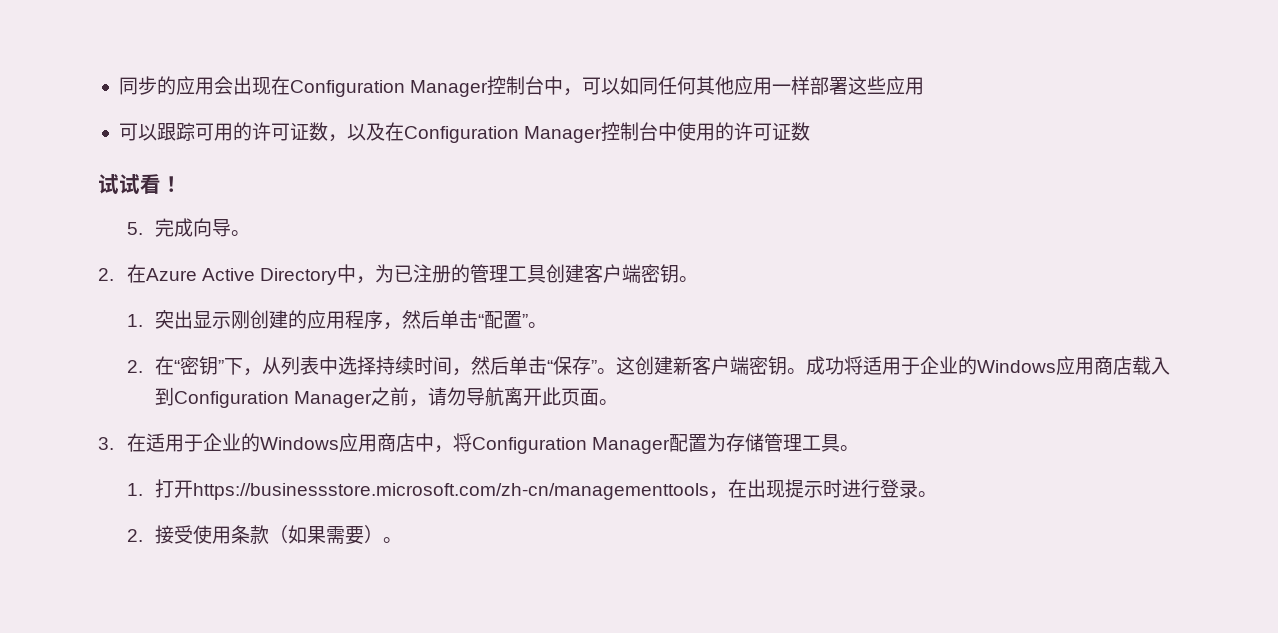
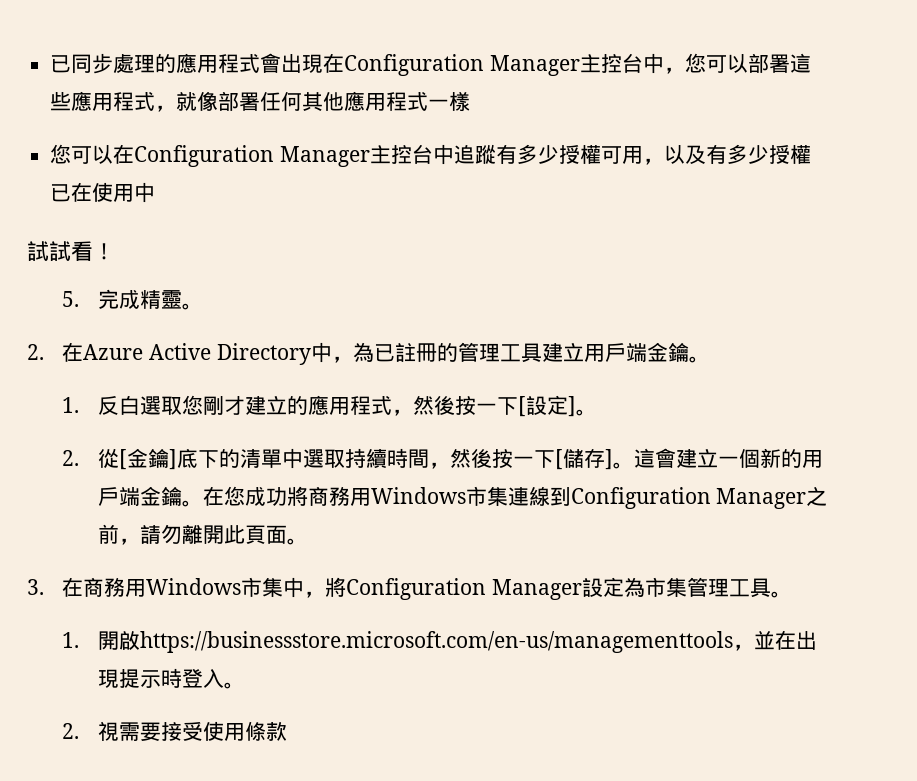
[118,76,925,97] [118,122,811,143] [98,174,140,194] 同步的应用会出现在Configuration Manager控制台中，可以如同任何其他应用一样部署这些应用 // 可以跟踪可用的许可证数，以及在Configuration Manager控制台中使用的许可证数 // 试试 -> [50,53,811,76] [50,91,471,112] [50,144,811,167] [50,182,156,203] [27,241,71,261] 已同步處理的應用程式會出現在Configuration Manager主控台中，您可以部署這些應用程式，就像部署任何其他應用程式一樣 // 您可以在Configuration Manager主控台中追蹤有多少授權可用，以及有多少授權已在使用中 // 試試
[193,218,232,237] 向导 -> [139,290,182,309] 精靈
[374,264,451,283] 为已注册 -> [352,342,437,362] 為已註冊
[545,264,698,283] [126,310,548,330] [126,356,1171,376] [155,387,619,408] [98,433,859,454] [126,479,938,500] [126,529,143,542] 创建客户端密钥。 // 1.突出显示刚创建的应用程序，然后单击“配置”。 // 2.在“密钥”下，从列表中选择持续时间，然后单击“保存”。这创建新客户端密钥。成功将适用于企业的Windows应用商店载入到Configuration Manager之前，请勿导航离开此页面。 // 3.在适用于企业的Windows应用商店中，将Configuration Manager配置为存储管理工具。 // 1.打开https://businessstore.microsoft.com/zh-cn/managementtools，在出现提示时进行登录。 // 2. -> [541,342,710,363] [62,395,597,417] [62,448,823,470] [97,486,828,509] [97,524,308,545] [27,577,793,600] [62,630,817,653] [97,668,245,689] [62,721,161,741] 建立用戶端金鑰。 // 1.反白選取您剛才建立的應用程式，然後按一下[設定]。 // 2.從[金鑰]底下的清單中選取持續時間，然後按一下[儲存]。這會建立一個新的用戶端金鑰。在您成功將商務用Windows市集連線到Configuration Manager之前，請勿離開此頁面。 // 3.在商務用Windows市集中，將Configuration Manager設定為市集管理工具。 // 1.開啟https://businessstore.microsoft.com/en-us/managementtools，並在出現提示時登入。 // 2.視需要
[231,525,403,545] 条款（如果需要）。 -> [244,721,287,741] 條款

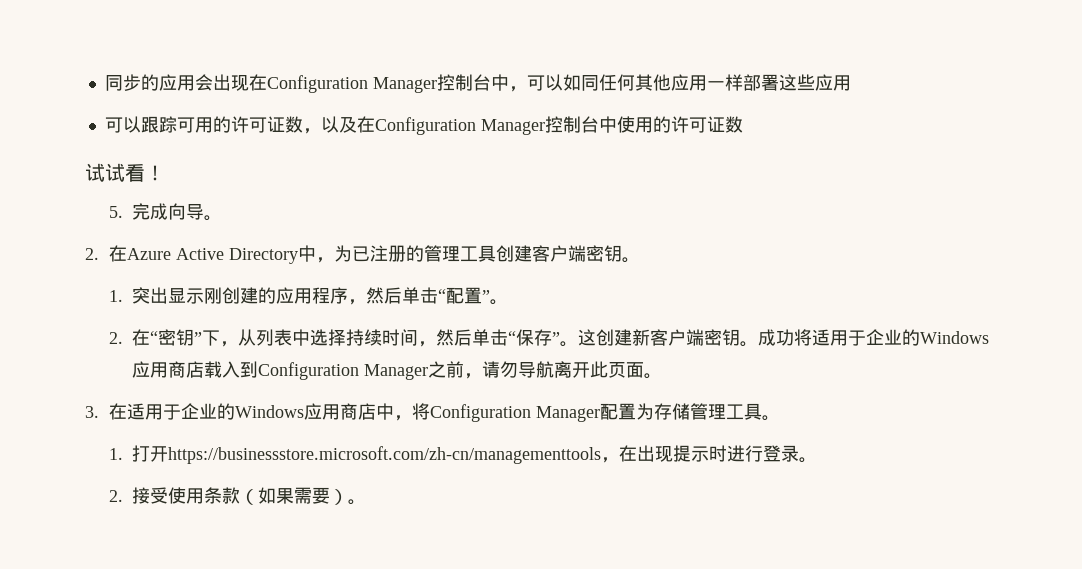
[50,53,811,76] [50,91,471,112] [50,144,811,167] [50,182,156,203] [27,241,71,261] 已同步處理的應用程式會出現在Configuration Manager主控台中，您可以部署這些應用程式，就像部署任何其他應用程式一樣 // 您可以在Configuration Manager主控台中追蹤有多少授權可用，以及有多少授權已在使用中 // 試試 -> [104,74,851,93] [104,116,743,135] [85,163,125,182] 同步的应用会出现在Configuration Manager控制台中，可以如同任何其他应用一样部署这些应用 // 可以跟踪可用的许可证数，以及在Configuration Manager控制台中使用的许可证数 // 试试
[139,290,182,309] 精靈 -> [168,203,205,220] 向导
[352,342,437,362] 為已註冊 -> [333,245,406,262] 为已注册
[541,342,710,363] [62,395,597,417] [62,448,823,470] [97,486,828,509] [97,524,308,545] [27,577,793,600] [62,630,817,653] [97,668,245,689] [62,721,161,741] 建立用戶端金鑰。 // 1.反白選取您剛才建立的應用程式，然後按一下[設定]。 // 2.從[金鑰]底下的清單中選取持續時間，然後按一下[儲存]。這會建立一個新的用戶端金鑰。在您成功將商務用Windows市集連線到Configuration Manager之前，請勿離開此頁面。 // 3.在商務用Windows市集中，將Configuration Manager設定為市集管理工具。 // 1.開啟https://businessstore.microsoft.com/en-us/managementtools，並在出現提示時登入。 // 2.視需要 -> [495,245,640,263] [108,287,509,305] [108,329,990,347] [132,361,663,380] [85,403,780,422] [108,445,818,464] [108,490,123,502] 创建客户端密钥。 // 1.突出显示刚创建的应用程序，然后单击“配置”。 // 2.在“密钥”下，从列表中选择持续时间，然后单击“保存”。这创建新客户端密钥。成功将适用于企业的Windows应用商店载入到Configuration Manager之前，请勿导航离开此页面。 // 3.在适用于企业的Windows应用商店中，将Configuration Manager配置为存储管理工具。 // 1.打开https://businessstore.microsoft.com/zh-cn/managementtools，在出现提示时进行登录。 // 2.
[244,721,287,741] 條款 -> [204,487,367,505] 条款（如果需要）。

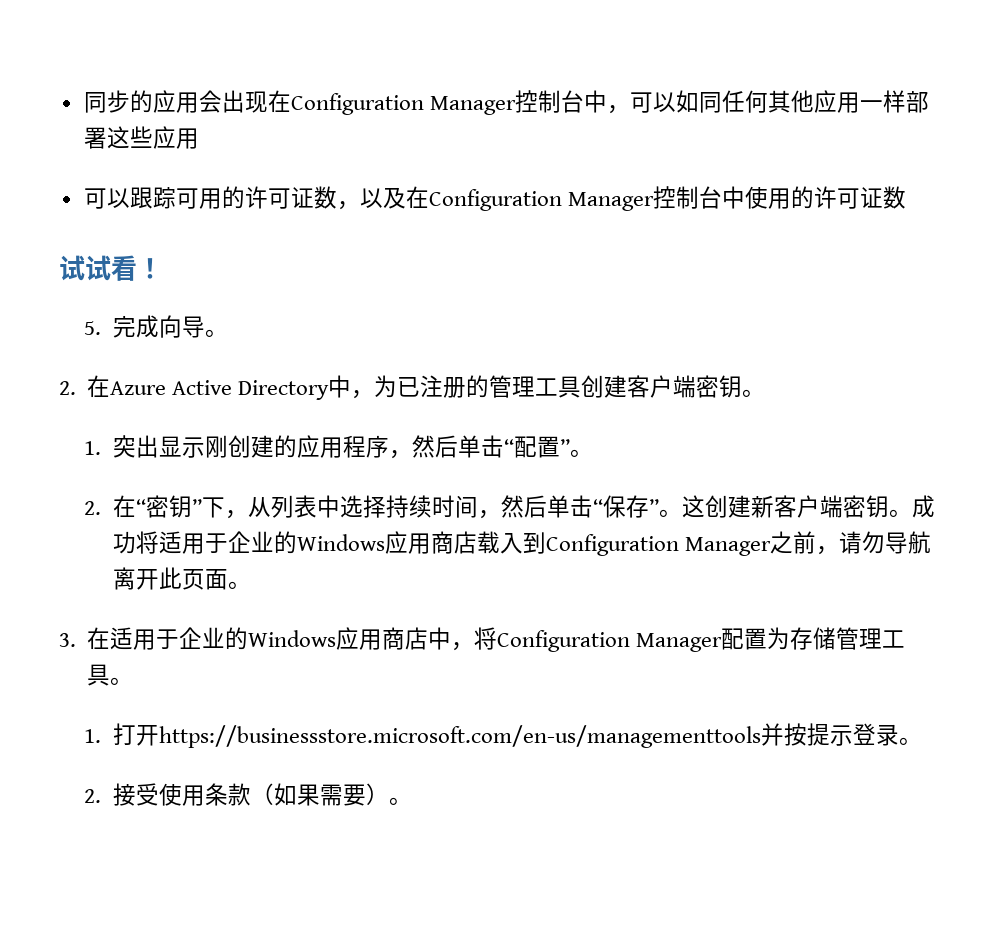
[168,445,764,464] https://businessstore.microsoft.com/zh-cn/managementtools，在出现提示时进行 -> [158,723,853,748] https://businessstore.microsoft.com/en-us/managementtools并按提示

